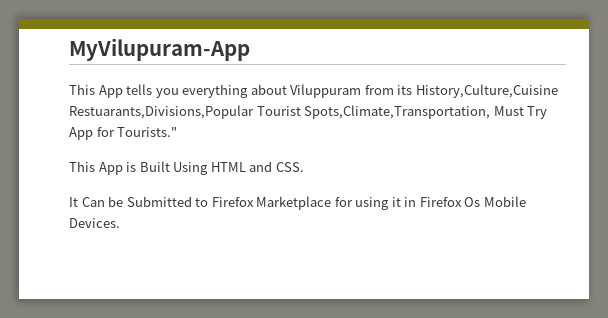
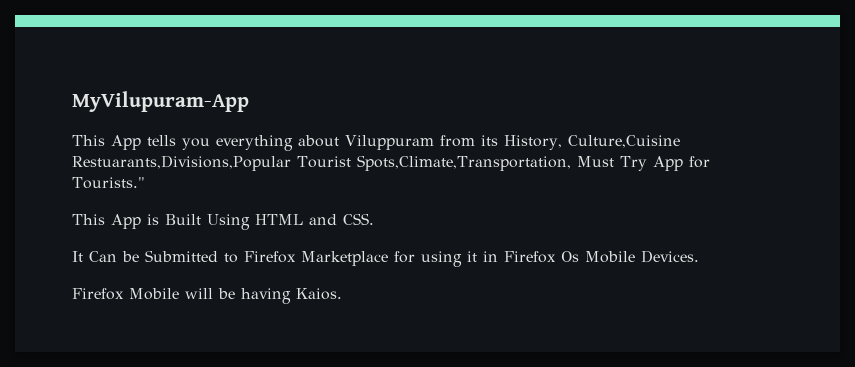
[415,84,558,98] History,Culture,Cuisine -> [503,135,680,150] History, Culture,Cuisine
(120, 223) none -> [72,288,342,304] // Firefox Mobile will be having Kaios.

